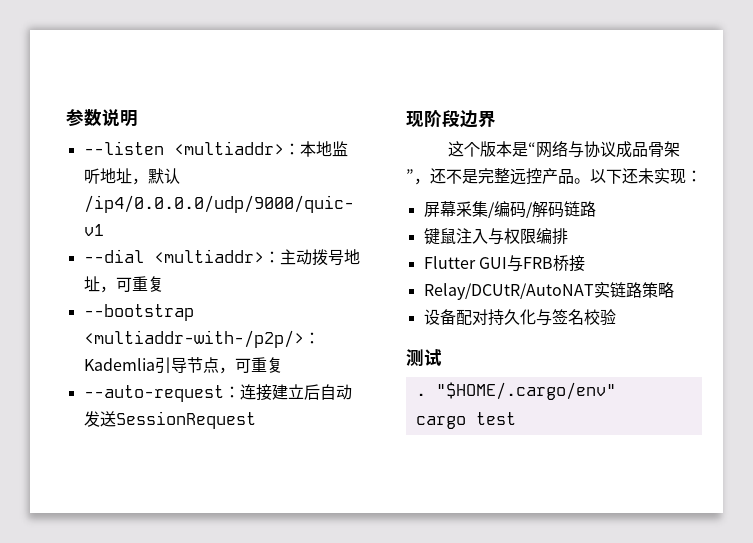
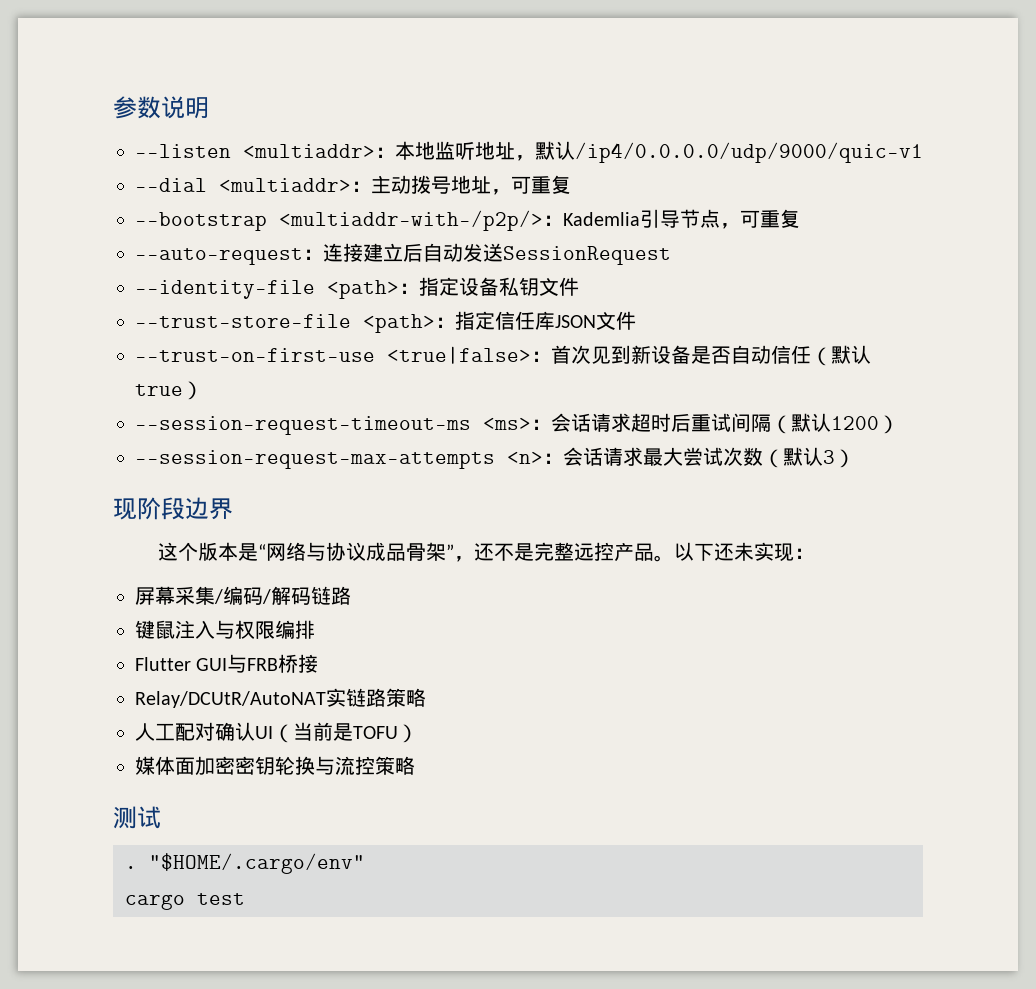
(256, 420) none -> [135,277,579,299] [135,311,636,333] [135,345,871,366] [135,381,203,400] [135,413,899,435] [135,447,855,469] // --identity-file <path>：指定设备私钥文件 // --trust-store-file <path>：指定信任库JSON文件 // --trust-on-first-use <true|false>：首次见到新设备是否自动信任（默认true） // --session-request-timeout-ms <ms>：会话请求超时后重试间隔（默认1200） // --session-request-max-attempts <n>：会话请求最大尝试次数（默认3）
[423,309,616,326] 设备配对持久化与签名校验 -> [135,722,418,743] [135,756,415,776] 人工配对确认UI（当前是TOFU） // 媒体面加密密钥轮换与流控策略

